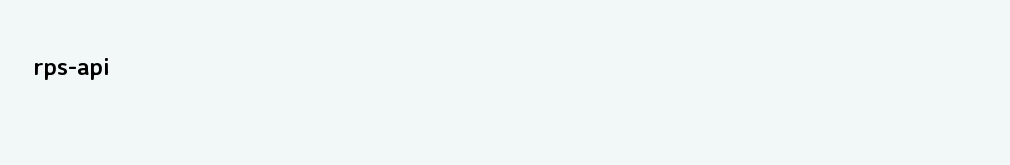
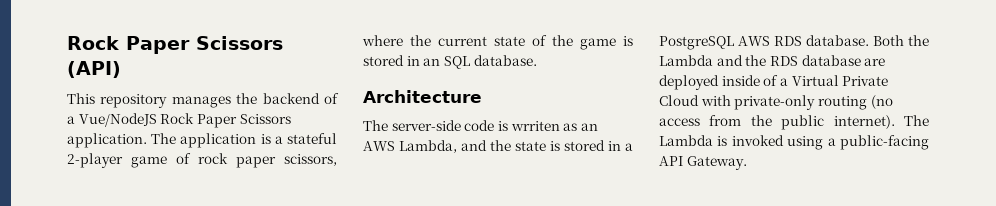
[33,58,110,80] rps-api -> [67,36,283,54] [67,61,121,78] [67,93,339,108] [67,113,291,128] [67,133,337,148] [67,153,337,168] [362,35,633,50] [363,55,537,69] [363,90,482,103] [363,120,598,131] [363,140,633,153] [659,35,929,50] [659,55,886,66] [659,75,889,90] [659,95,893,110] [659,115,929,130] [659,135,929,150] [659,156,747,170] Rock Paper Scissors (API) // This repository manages the backend of a Vue/NodeJS Rock Paper Scissors application. The application is a stateful 2-player game of rock paper scissors, where the current state of the game is stored in an SQL database. // Architecture // The server-side code is wrriten as an AWS Lambda, and the state is stored in a PostgreSQL AWS RDS database. Both the Lambda and the RDS database are deployed inside of a Virtual Private Cloud with private-only routing (no access from the public internet). The Lambda is invoked using a public-facing API Gateway.

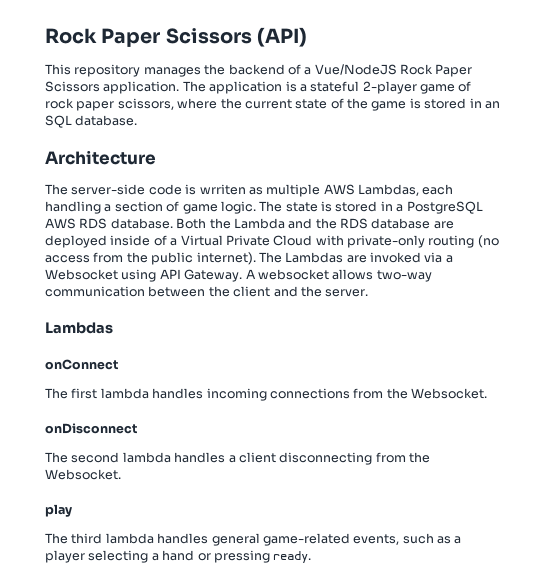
[580,123,598,131] [363,140,511,153] an AWS Lambda, and the -> [266,184,454,197] [45,201,283,214] multiple AWS Lambdas, each handling a section of game logic. The
[659,135,929,150] [659,156,747,170] Lambda is invoked using a public-facing API Gateway. -> [285,252,453,263] [45,269,432,282] [45,286,369,297] [45,322,113,334] [45,359,118,370] [45,388,487,401] [45,423,137,434] [45,452,430,465] [45,469,121,480] [45,504,72,517] [45,533,462,546] [45,550,312,563] Lambdas are invoked via a Websocket using API Gateway. A websocket allows two-way communication between the client and the server. // Lambdas // onConnect // The first lambda handles incoming connections from the Websocket. // onDisconnect // The second lambda handles a client disconnecting from the Websocket. // play // The third lambda handles general game-related events, such as a player selecting a hand or pressing ready.

